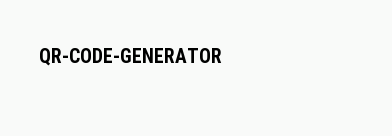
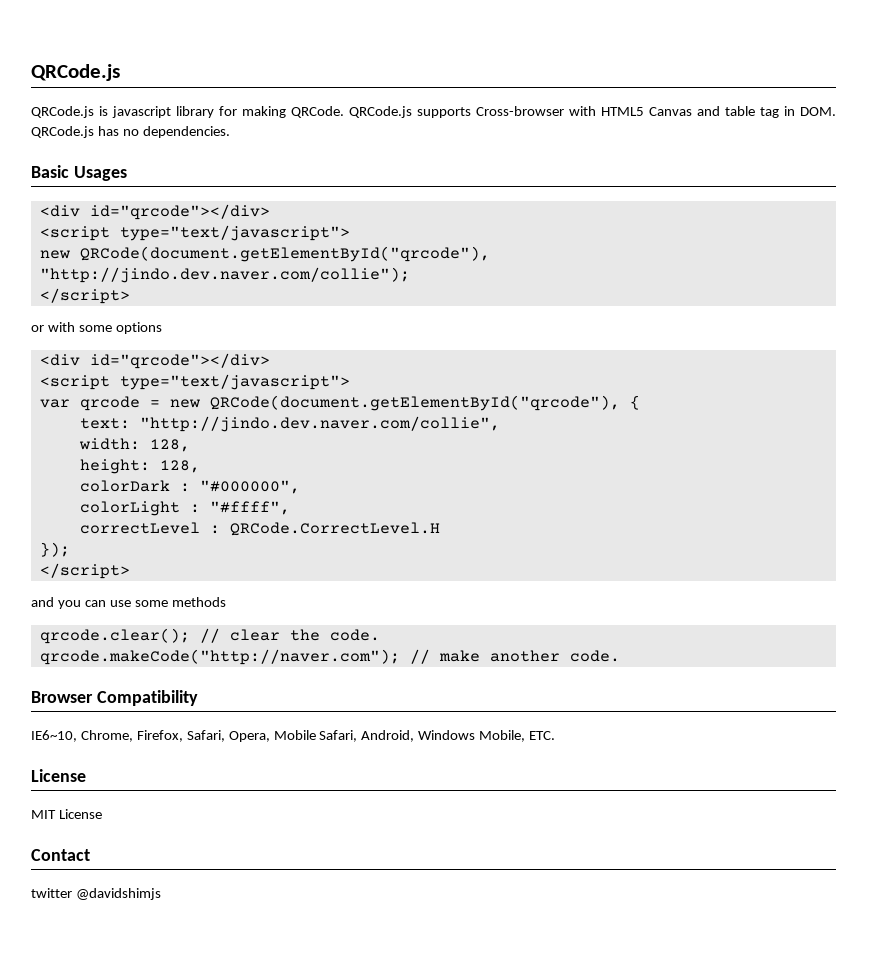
[39,48,222,66] QR-CODE-GENERATOR -> [31,64,120,81] [31,106,836,118] [31,126,230,138] [31,165,127,181] [39,204,270,220] [39,225,350,241] [39,246,490,262] [39,267,410,283] [39,288,130,304] [31,322,162,334] [39,353,270,369] [39,374,350,390] [39,395,640,411] [79,416,500,432] [78,438,190,452] [79,459,200,474] [79,480,300,494] [79,501,290,516] [79,522,440,536] [39,542,70,557] [39,563,130,579] [31,597,226,609] [39,628,380,644] [39,649,620,665] [31,690,198,706] [31,730,556,742] [31,769,86,782] [31,809,102,819] [31,849,90,861] [31,888,161,900] QRCode.js // QRCode.js is javascript library for making QRCode. QRCode.js supports Cross-browser with HTML5 Canvas and table tag in DOM. QRCode.js has no dependencies. // Basic Usages // <div id="qrcode"></div> // <script type="text/javascript"> // new QRCode(document.getElementById("qrcode"), "http://jindo.dev.naver.com/collie"); // </script> // or with some options // <div id="qrcode"></div> // <script type="text/javascript"> // var qrcode = new QRCode(document.getElementById("qrcode"), { // text: "http://jindo.dev.naver.com/collie", // width: 128, // height: 128, // colorDark : "#000000", // colorLight : "#ffff", // correctLevel : QRCode.CorrectLevel.H // }); // </script> // and you can use some methods // qrcode.clear(); // clear the code. // qrcode.makeCode("http://naver.com"); // make another code. // Browser Compatibility // IE6~10, Chrome, Firefox, Safari, Opera, Mobile Safari, Android, Windows Mobile, ETC. // License // MIT License // Contact // twitter @davidshimjs

